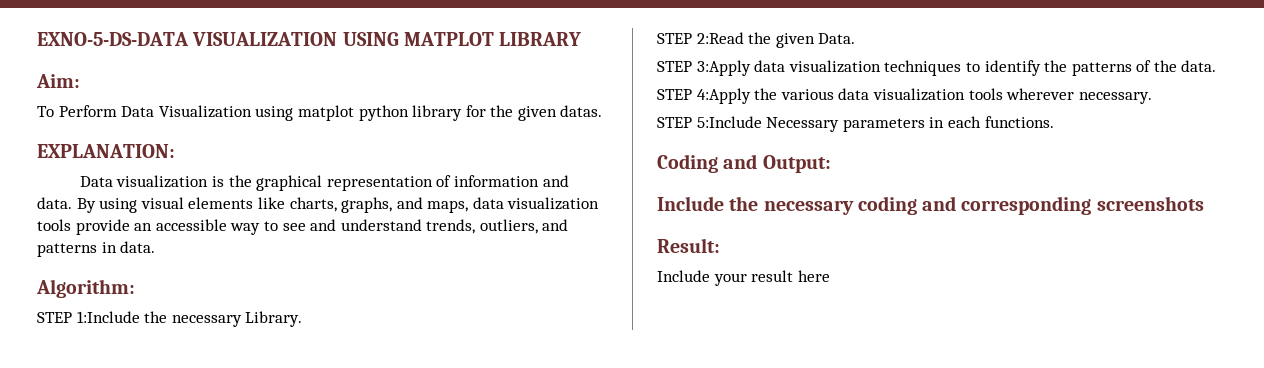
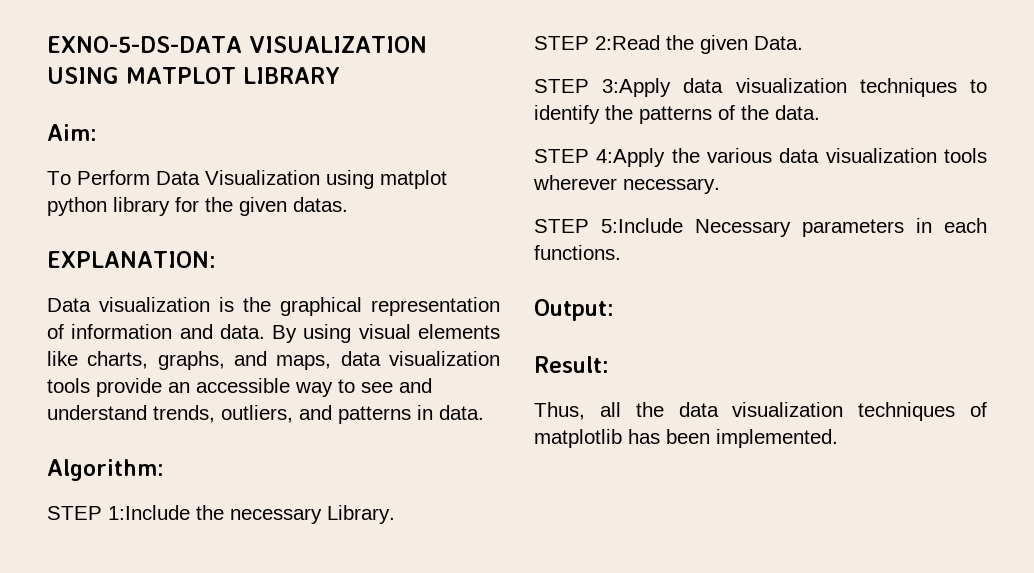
[657,154,758,173] Coding and -> (621, 252) none
[657,196,1204,215] [657,238,720,253] [657,270,830,286] Include the necessary coding and corresponding screenshots // Result: // Include your result here -> [534,356,609,373] [534,402,987,421] [534,429,838,448] Result: // Thus, all the data visualization techniques of matplotlib has been implemented.

